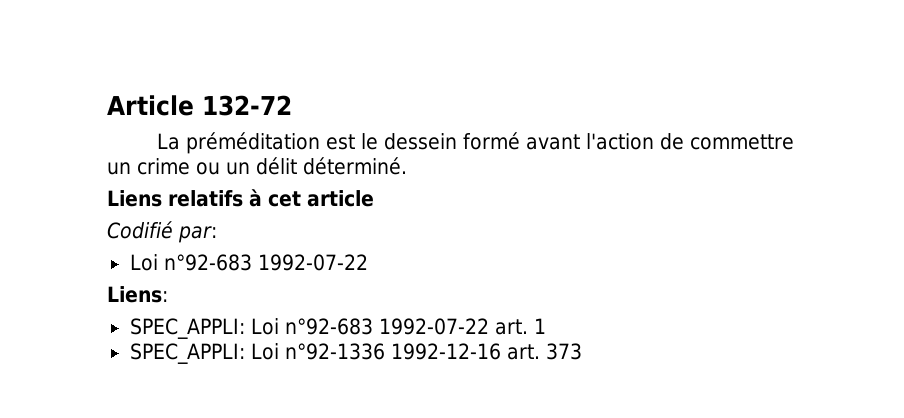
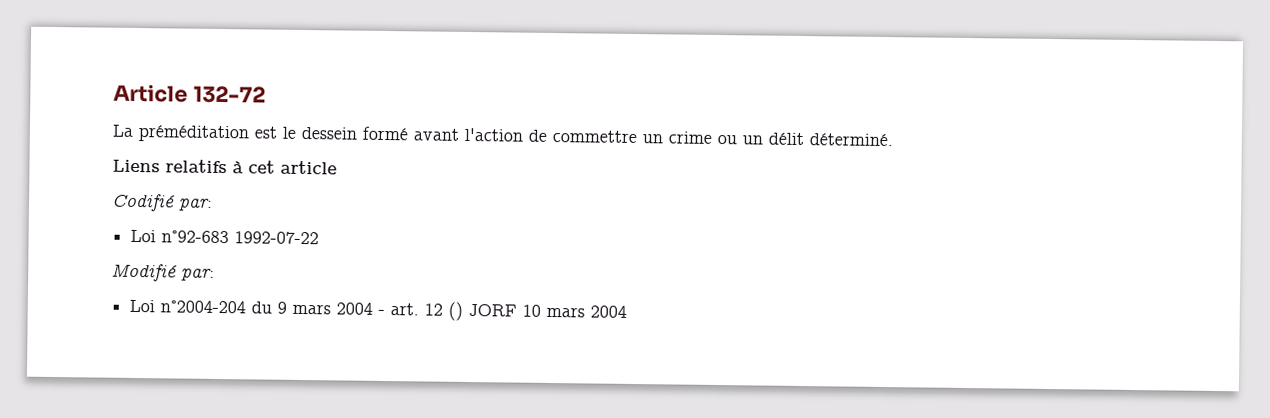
[107,286,168,303] [129,318,546,339] [129,343,582,364] Liens: // SPEC_APPLI: Loi n°92-683 1992-07-22 art. 1 // SPEC_APPLI: Loi n°92-1336 1992-12-16 art. 373 -> [111,263,215,282] [129,299,628,321] Modifié par: // Loi n°2004-204 du 9 mars 2004 - art. 12 () JORF 10 mars 2004

